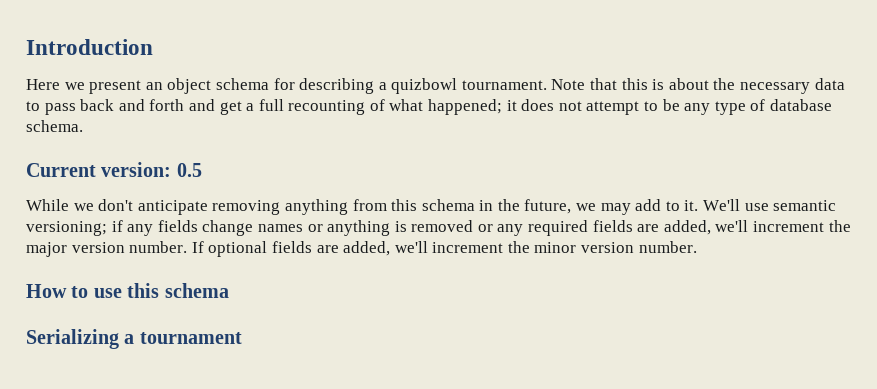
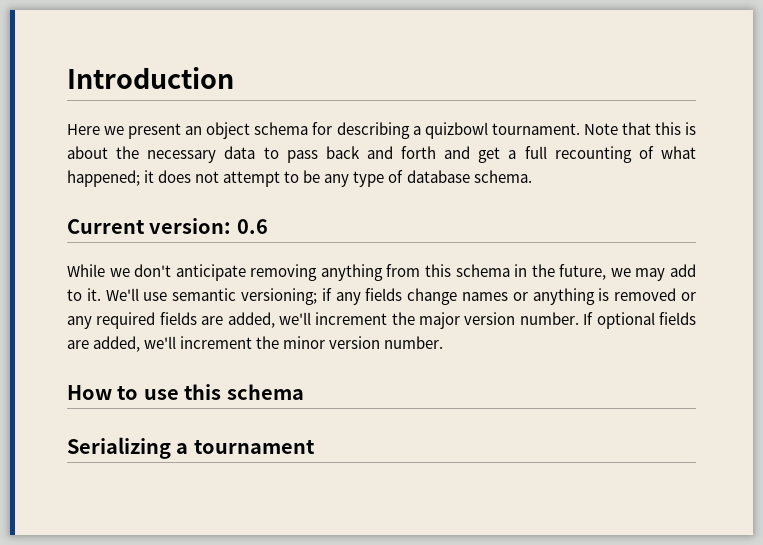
[176,163,202,177] 0.5 -> [236,219,268,234] 0.6

